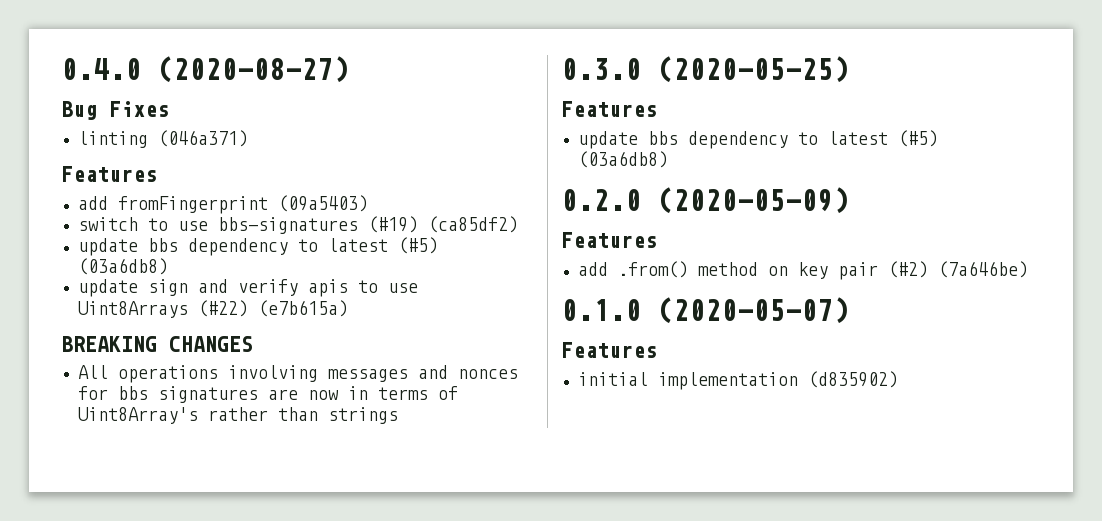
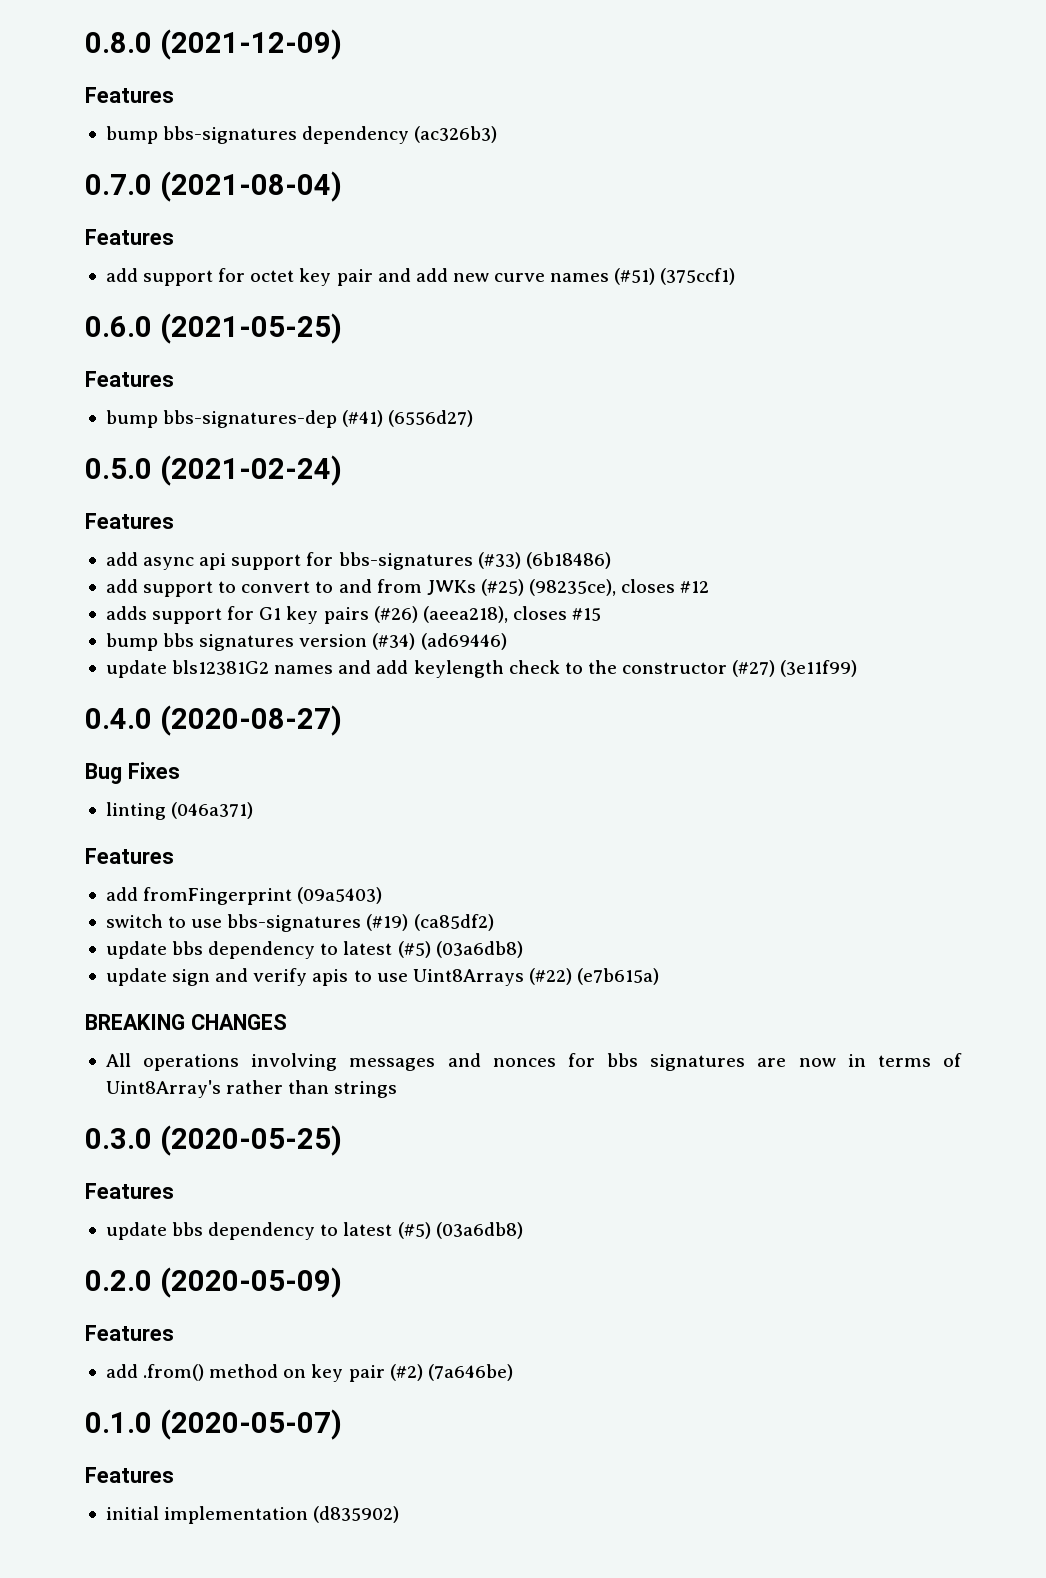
(61, 69) none -> [85,29,342,60] [85,87,174,103] [105,126,498,144] [85,171,342,202] [85,229,174,245] [105,268,736,286] [85,313,342,344] [85,371,174,387] [105,410,474,428] [85,455,342,486] [85,513,174,529] [105,552,611,570] [105,579,710,597] [105,606,602,624] [105,633,507,651] [105,660,858,678] 0.8.0 (2021-12-09) // Features // bump bbs-signatures dependency (ac326b3) // 0.7.0 (2021-08-04) // Features // add support for octet key pair and add new curve names (#51) (375ccf1) // 0.6.0 (2021-05-25) // Features // bump bbs-signatures-dep (#41) (6556d27) // 0.5.0 (2021-02-24) // Features // add async api support for bbs-signatures (#33) (6b18486) // add support to convert to and from JWKs (#25) (98235ce), closes #12 // adds support for G1 key pairs (#26) (aeea218), closes #15 // bump bbs signatures version (#34) (ad69446) // update bls12381G2 names and add keylength check to the constructor (#27) (3e11f99) //

